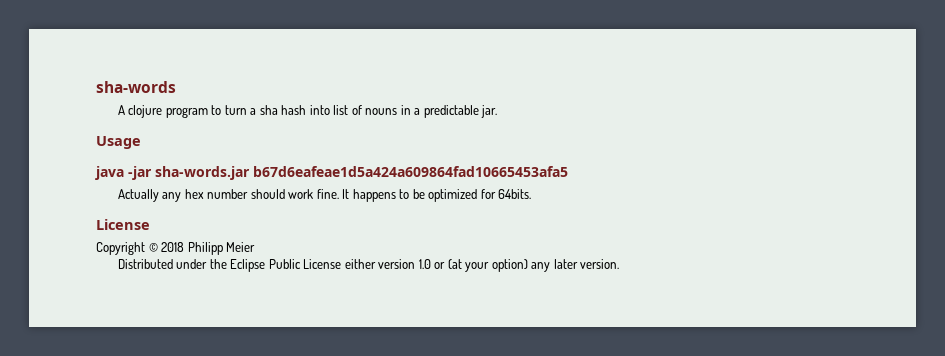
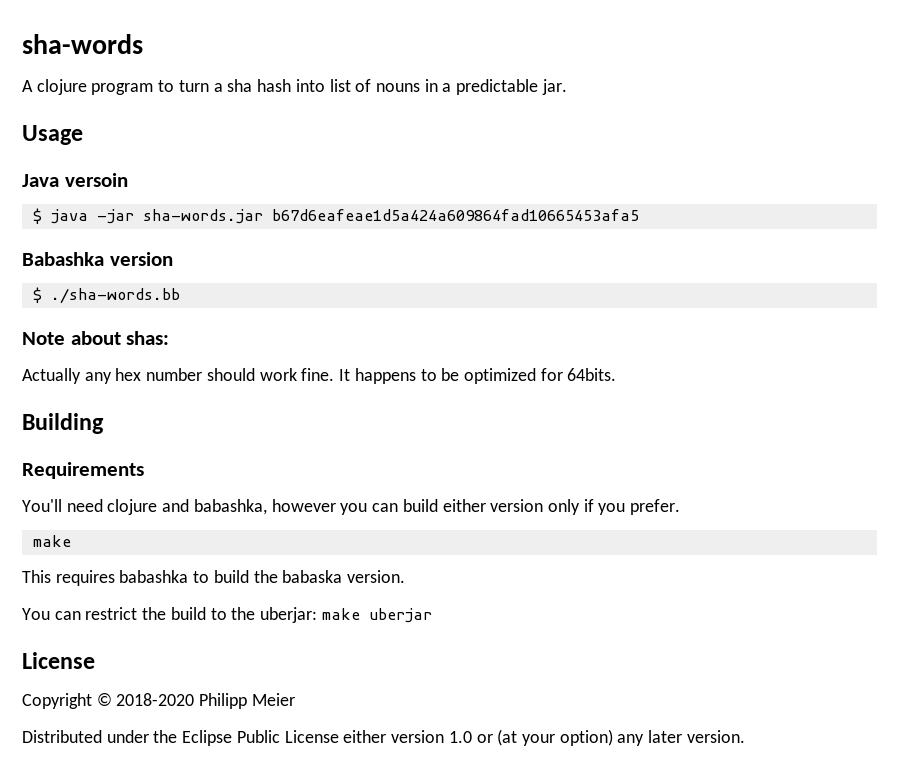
(141, 142) none -> [22,173,128,187] [32,208,42,224] Java versoin // $
(568, 171) none -> [22,252,173,266] [32,287,180,304] [22,331,170,345] // Babashka version // $ ./sha-words.bb // Note about shas:
(532, 194) none -> [22,413,104,434] [22,462,144,479] [22,499,681,515] [32,535,71,547] [22,570,406,586] [22,607,432,623] // Building // Requirements // You'll need clojure and babashka, however you can build either version only if you prefer. // make // This requires babashka to build the babaska version. // You can restrict the build to the uberjar: make uberjar
[161,242,185,252] 2018 -> [116,693,195,706] 2018-2020

